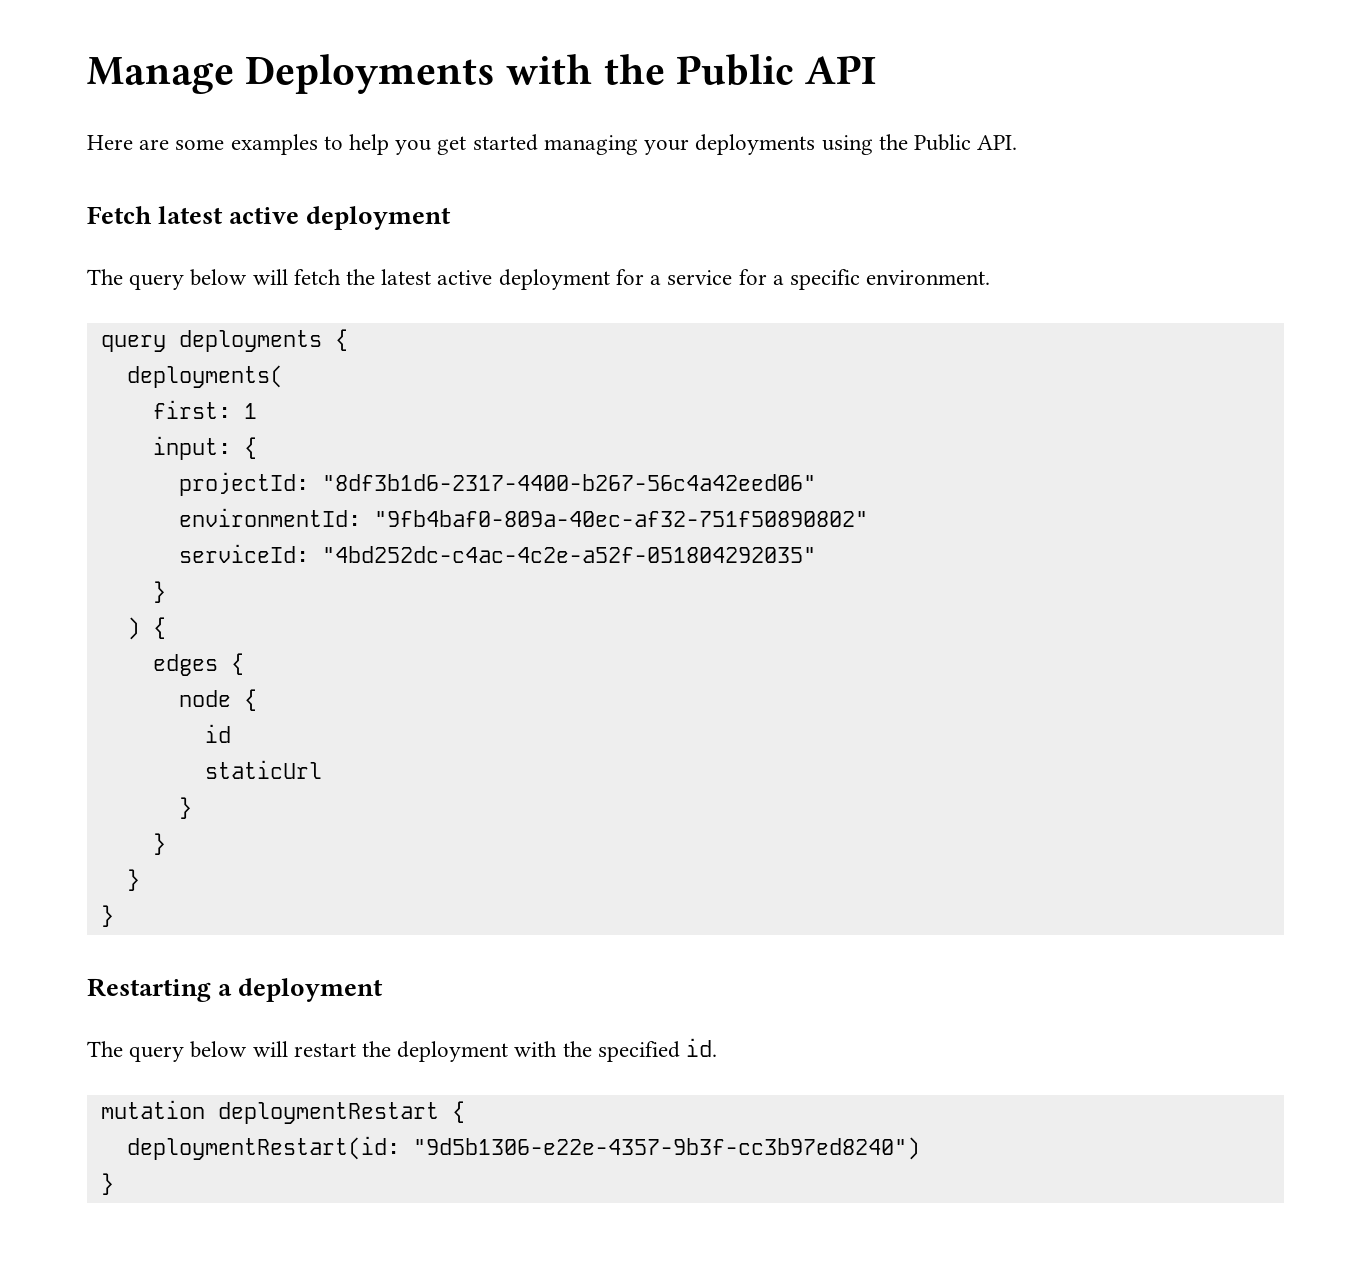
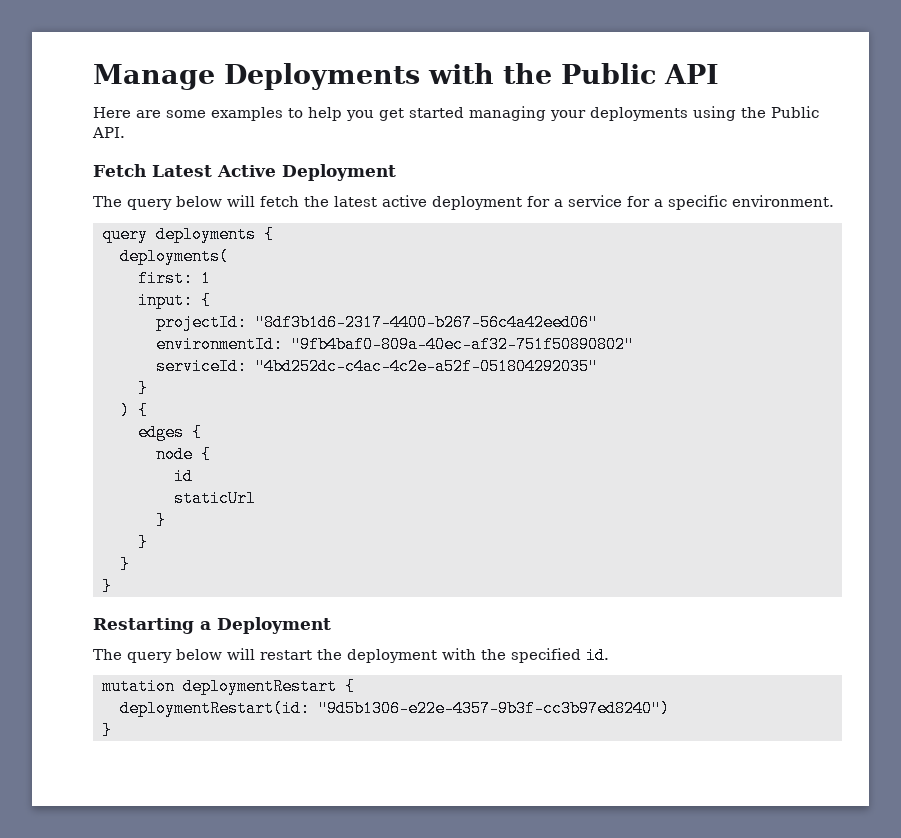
[158,206,452,230] latest active deployment -> [151,164,396,181] Latest Active Deployment
[238,978,384,1002] deployment -> [217,617,331,634] Deployment

